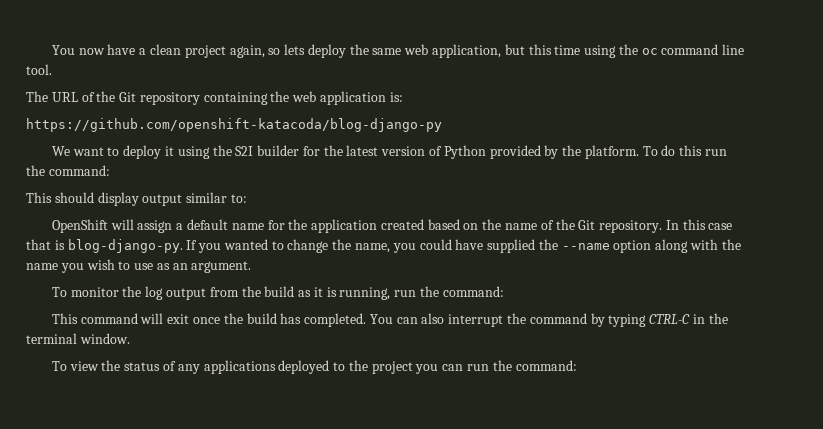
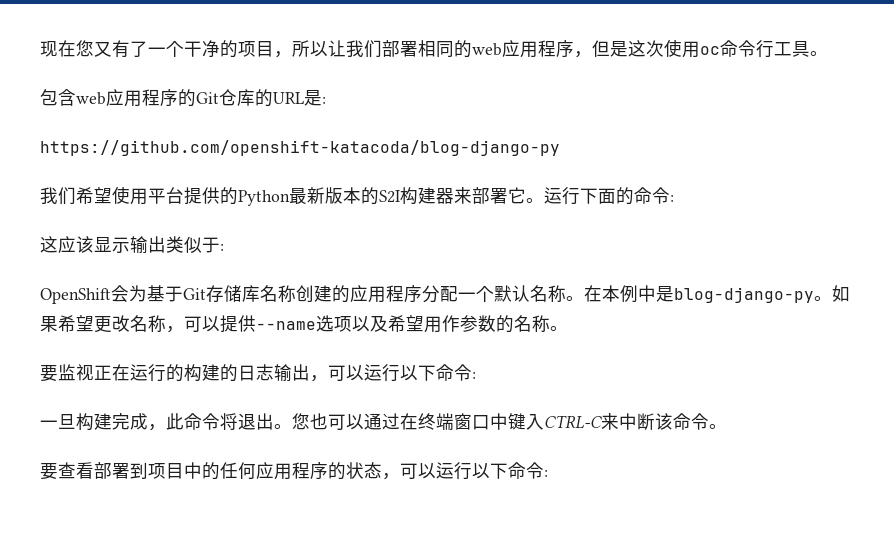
[51,44,745,58] [26,64,52,75] [26,91,403,105] [26,118,442,132] [51,145,728,159] [26,165,110,176] [26,192,247,206] [51,219,733,233] [26,239,741,253] [26,259,252,273] [51,286,504,300] [51,313,728,327] [26,333,130,344] [51,360,577,374] You now have a clean project again, so lets deploy the same web application, but this time using the oc command line tool. // The URL of the Git repository containing the web application is: // https://github.com/openshift-katacoda/blog-django-py // We want to deploy it using the S2I builder for the latest version of Python provided by the platform. To do this run the command: // This should display output similar to: // OpenShift will assign a default name for the application created based on the name of the Git repository. In this case that is blog-django-py. If you wanted to change the name, you could have supplied the --name option along with the name you wish to use as an argument. // To monitor the log output from the build as it is running, run the command: // This command will exit once the build has completed. You can also interrupt the command by typing CTRL-C in the terminal window. // To view the status of any applications deployed to the project you can run the command: -> [40,39,828,58] [40,89,326,107] [40,140,560,156] [40,186,674,206] [40,236,224,254] [40,285,850,304] [40,315,568,333] [40,364,476,382] [40,413,727,431] [40,462,548,480] 现在您又有了一个干净的项目，所以让我们部署相同的web应用程序，但是这次使用oc命令行工具。 // 包含web应用程序的Git仓库的URL是: // https://github.com/openshift-katacoda/blog-django-py // 我们希望使用平台提供的Python最新版本的S2I构建器来部署它。运行下面的命令: // 这应该显示输出类似于: // OpenShift会为基于Git存储库名称创建的应用程序分配一个默认名称。在本例中是blog-django-py。如果希望更改名称，可以提供--name选项以及希望用作参数的名称。 // 要监视正在运行的构建的日志输出，可以运行以下命令: // 一旦构建完成，此命令将退出。您也可以通过在终端窗口中键入CTRL-C来中断该命令。 // 要查看部署到项目中的任何应用程序的状态，可以运行以下命令:

